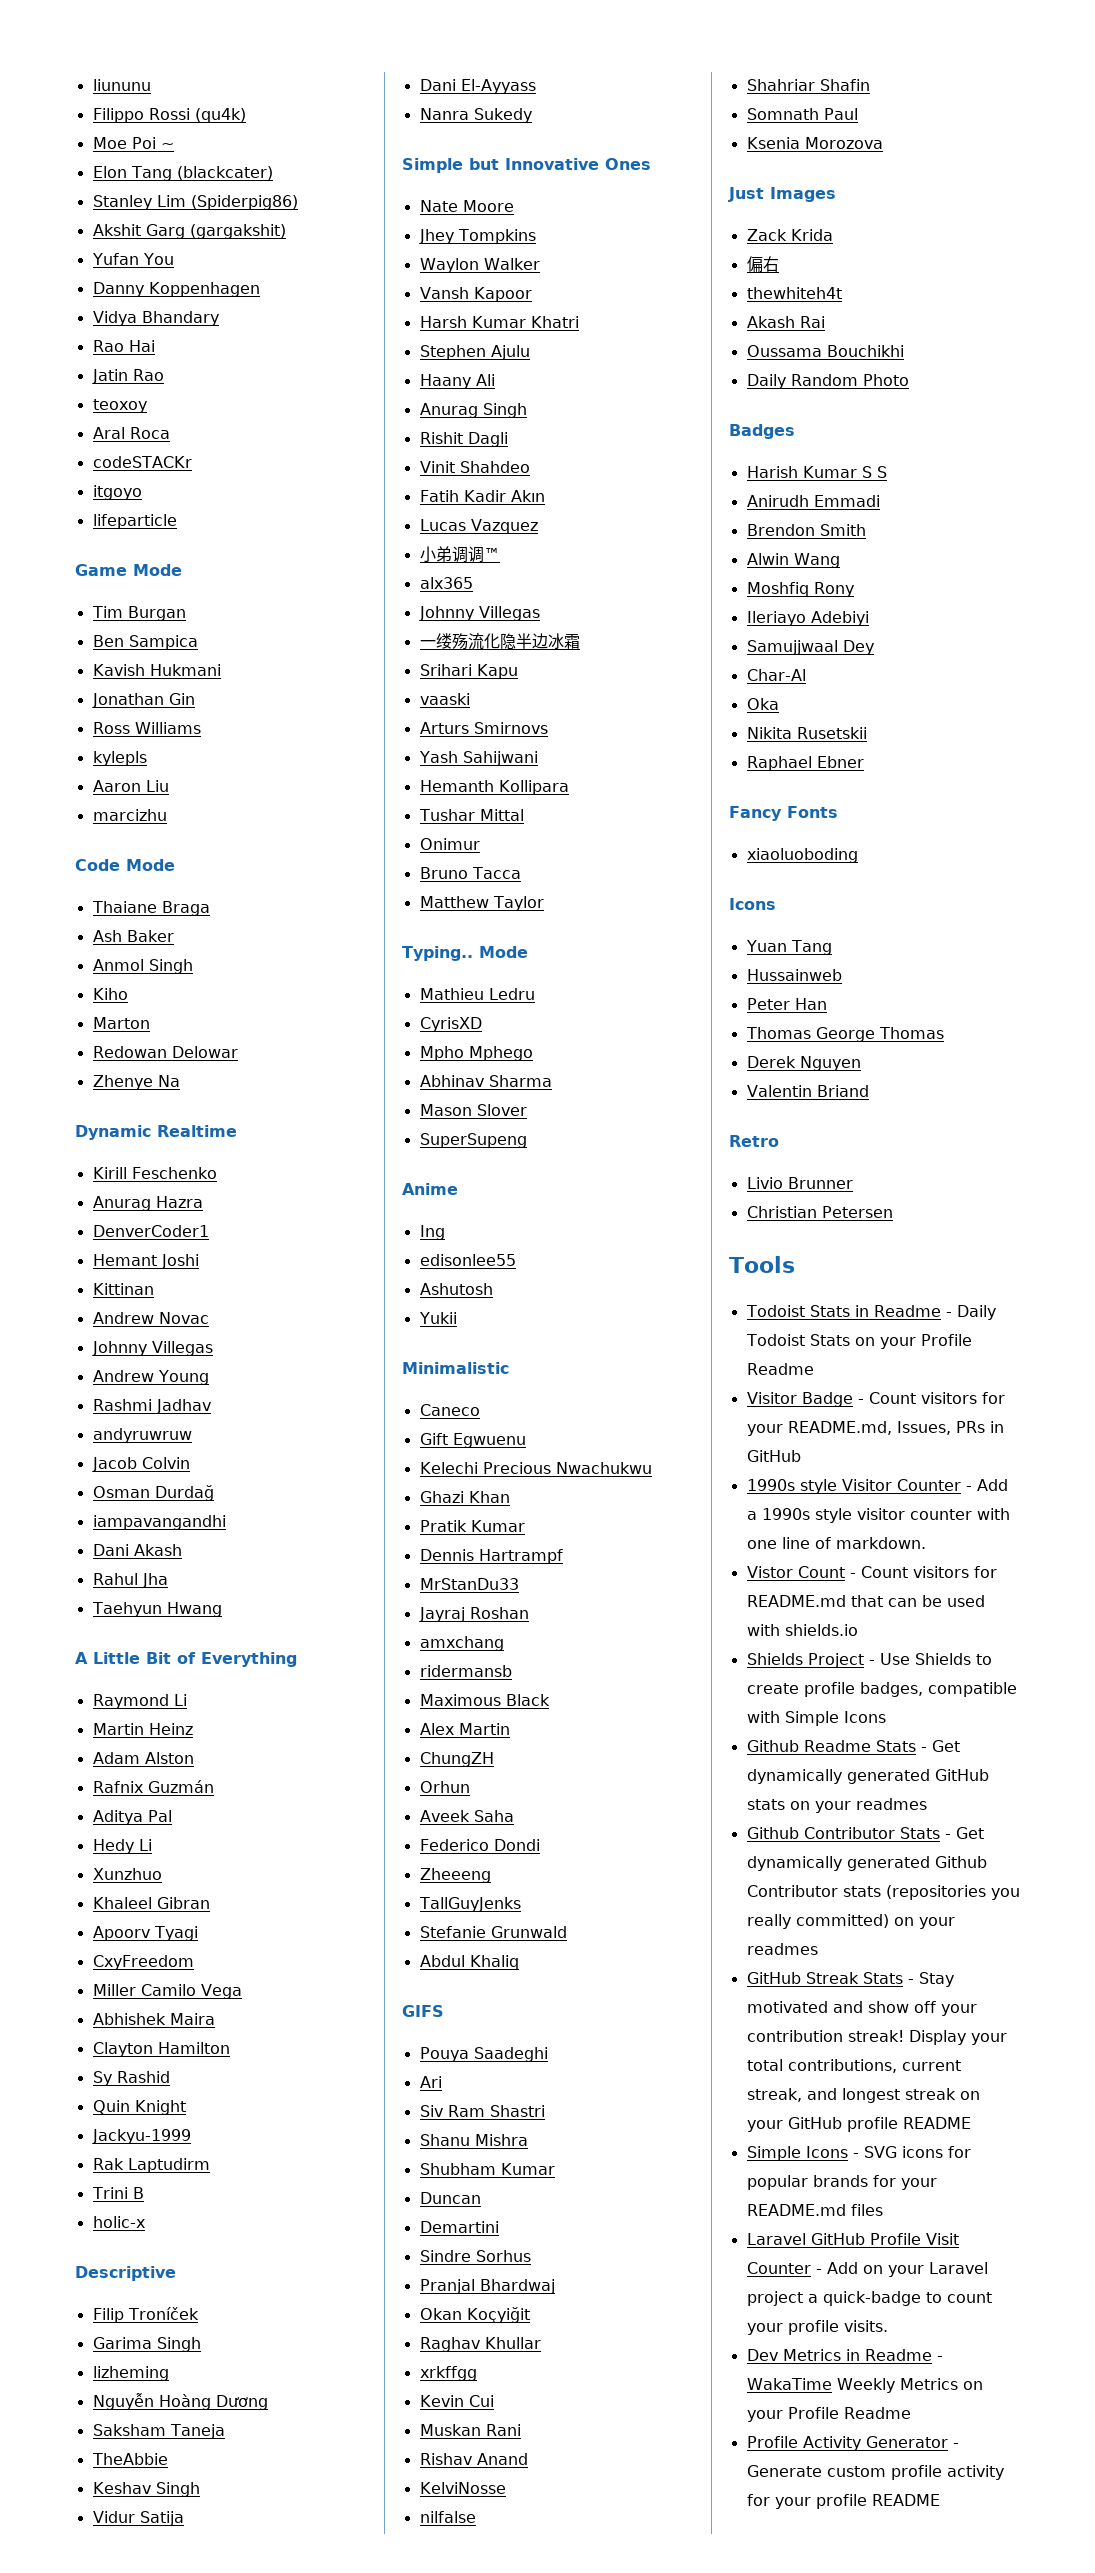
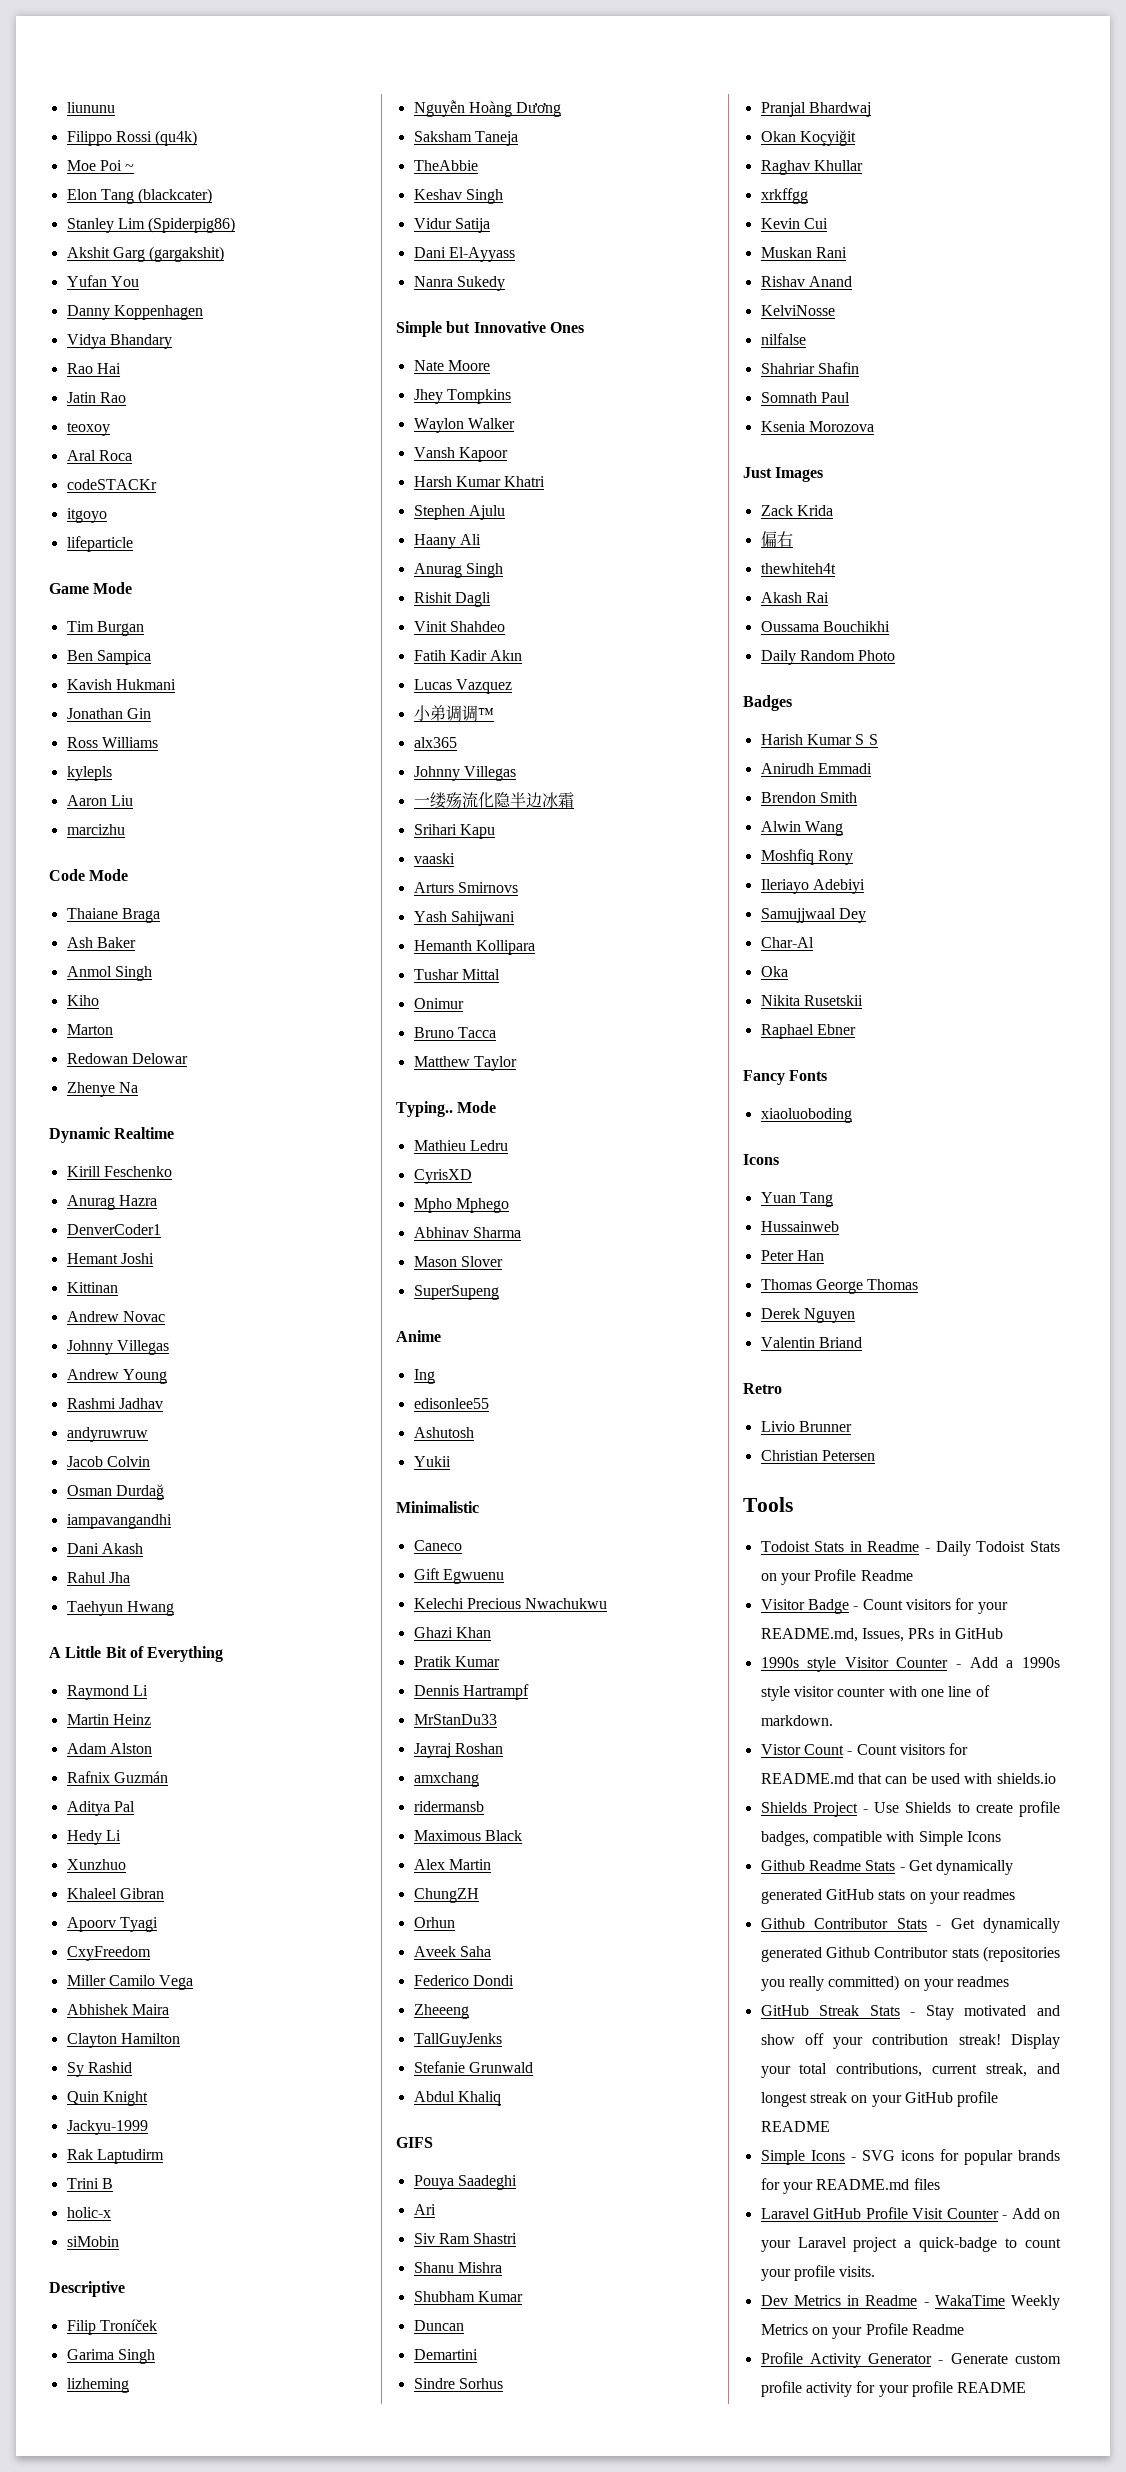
(145, 2222) none -> [66,2236,119,2247] // siMobin

